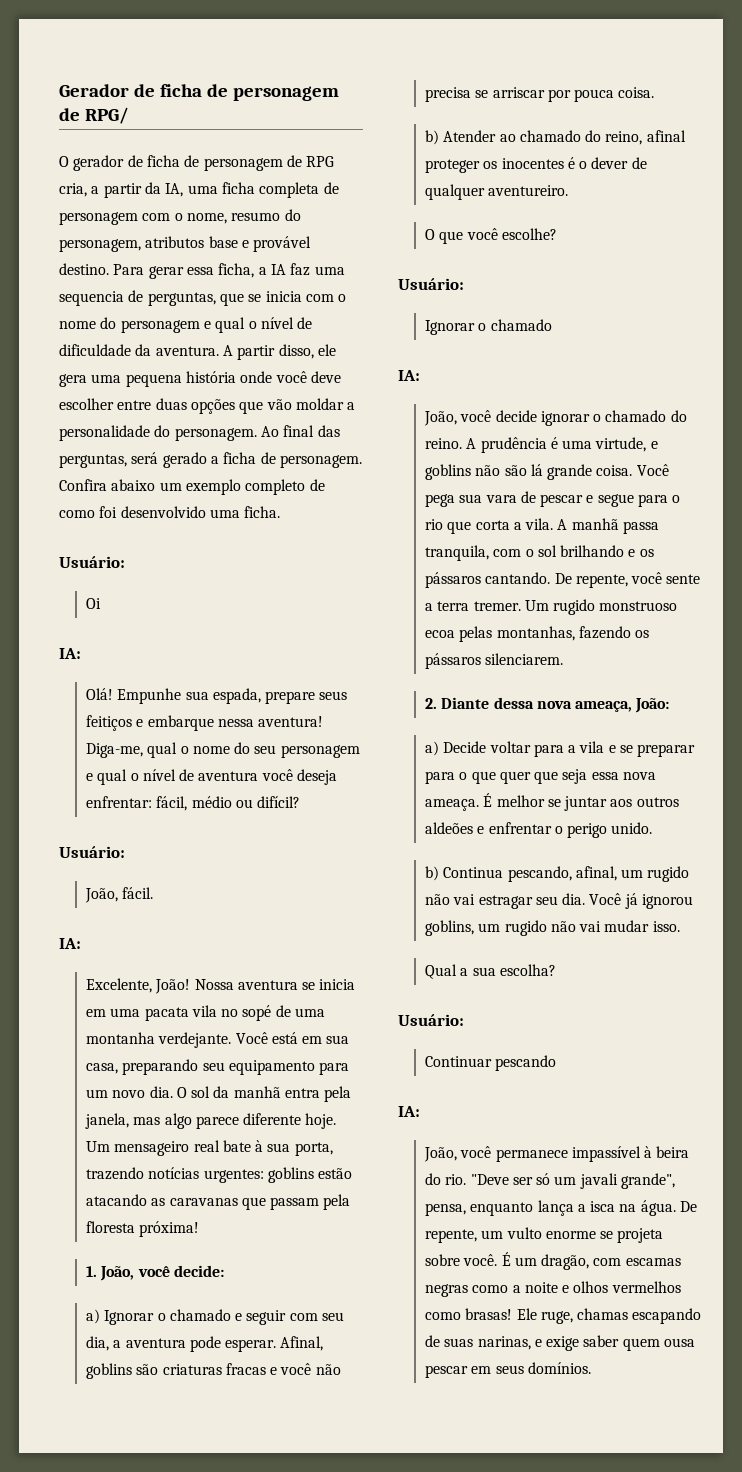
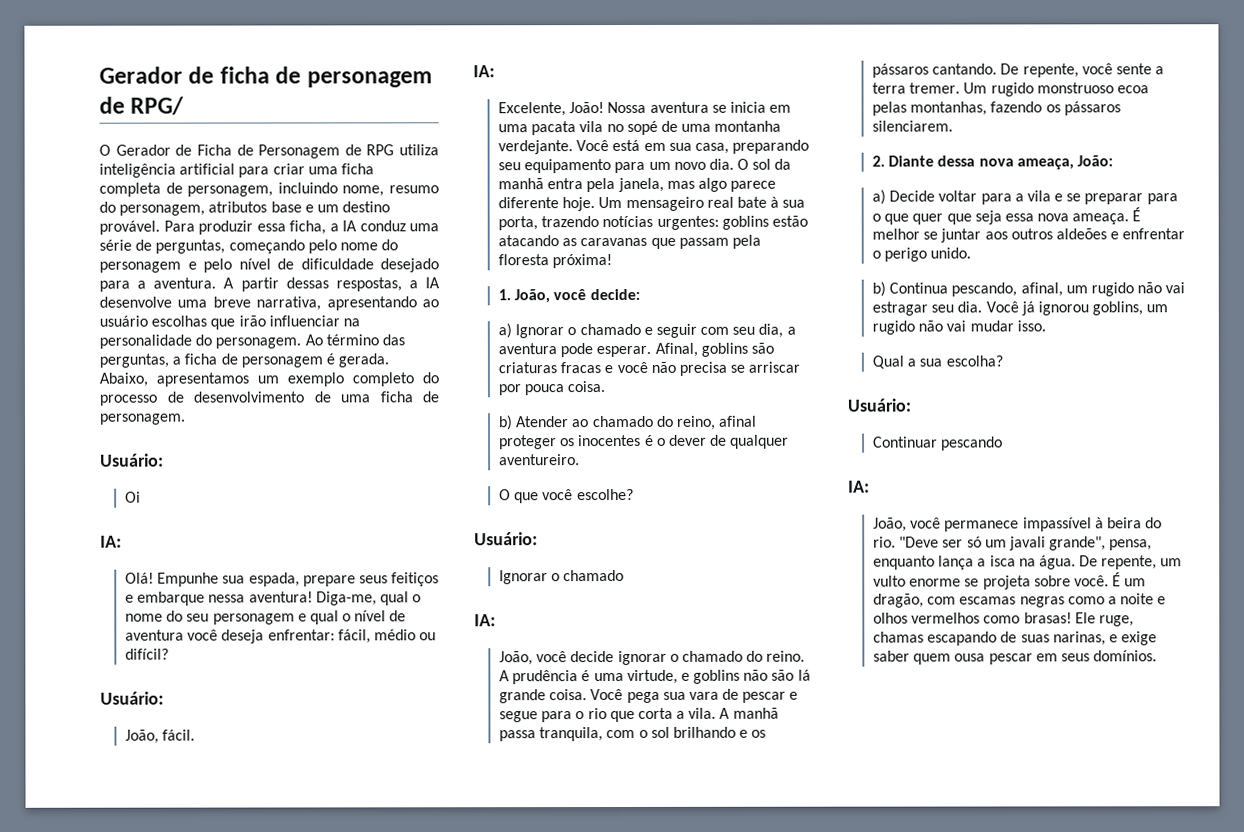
[73,155,335,171] [59,182,184,198] gerador de ficha de personagem de RPG cria, a partir da IA, -> [115,144,439,159] [99,163,305,178] Gerador de Ficha de Personagem de RPG utiliza inteligência artificial para criar
[59,212,183,225] personagem com o -> [187,182,338,197] personagem, incluindo
[253,236,312,252] [59,263,345,279] [59,290,347,306] provável destino. Para gerar essa ficha, a IA faz uma sequencia de perguntas, que se inicia com o -> [316,201,391,213] [99,220,439,235] [99,239,337,254] um destino provável. Para produzir essa ficha, a IA conduz uma série de perguntas, começando pelo
[215,317,257,333] qual o -> [203,258,232,273] pelo
[135,344,336,360] [59,371,341,387] [59,398,356,414] da aventura. A partir disso, ele gera uma pequena história onde você deve escolher entre duas opções que vão moldar a -> [380,258,439,273] [99,277,440,292] [99,296,439,311] [99,315,360,330] desejado para a aventura. A partir dessas respostas, a IA desenvolve uma breve narrativa, apresentando ao usuário escolhas que irão influenciar na
[283,425,315,437] final -> [325,334,379,346] término
[131,452,207,468] será gerado -> (169, 360) none
[279,455,362,468] [59,479,325,495] [59,506,281,518] personagem. Confira abaixo um exemplo completo de como foi desenvolvido uma ficha. -> [240,353,390,368] [99,372,439,387] [99,391,439,406] [99,413,186,425] personagem é gerada. Abaixo, apresentamos um exemplo completo do processo de desenvolvimento de uma ficha de personagem.

